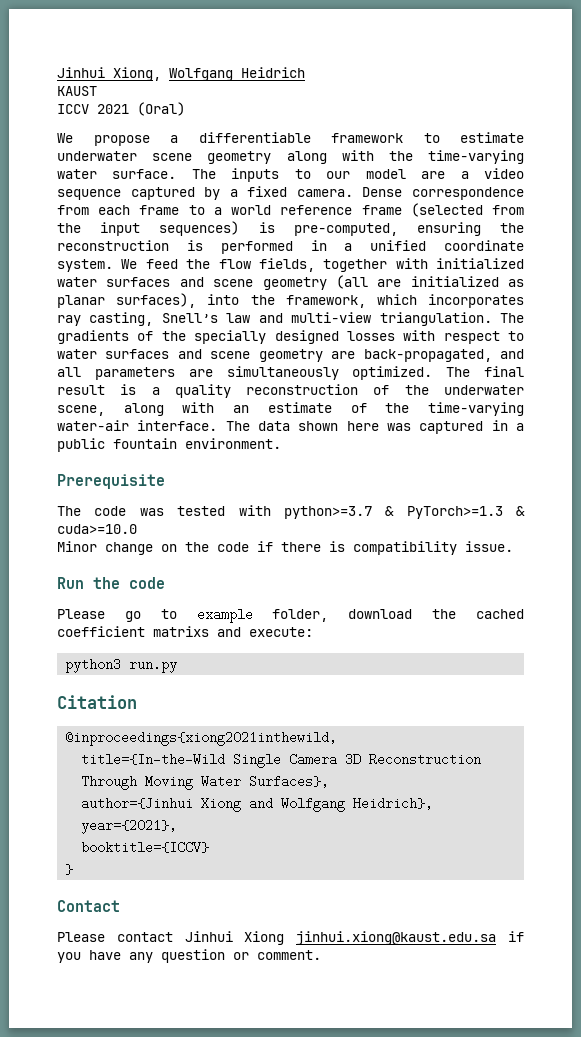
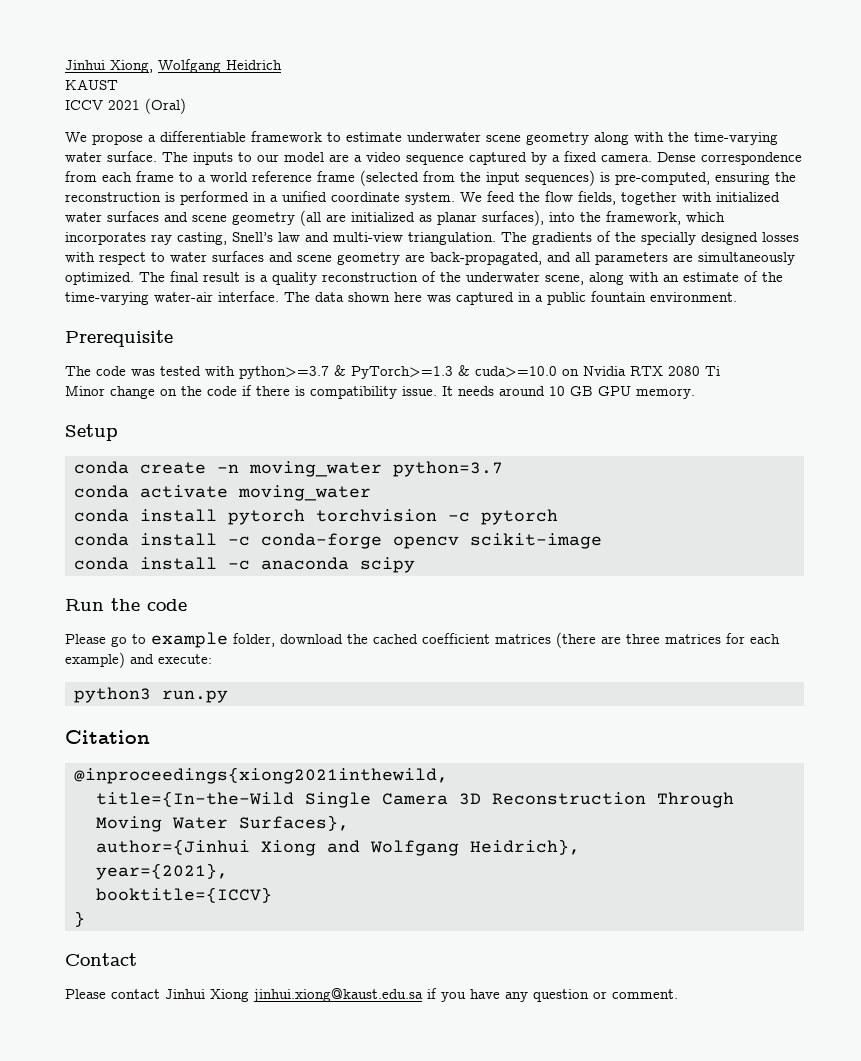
(137, 529) none -> [562,366,720,376] on Nvidia RTX 2080 Ti
(513, 546) none -> [442,386,695,399] [65,424,118,441] [74,461,503,477] [74,485,371,501] [74,509,558,525] [74,533,602,549] [74,557,415,573] It needs around 10 GB GPU memory. // Setup // conda create -n moving_water python=3.7 // conda activate moving_water // conda install pytorch torchvision -c pytorch // conda install -c conda-forge opencv scikit-image // conda install -c anaconda scipy
[153,626,209,637] matrixs -> [495,632,780,648] [65,652,125,668] matrices (there are three matrices for each example)

